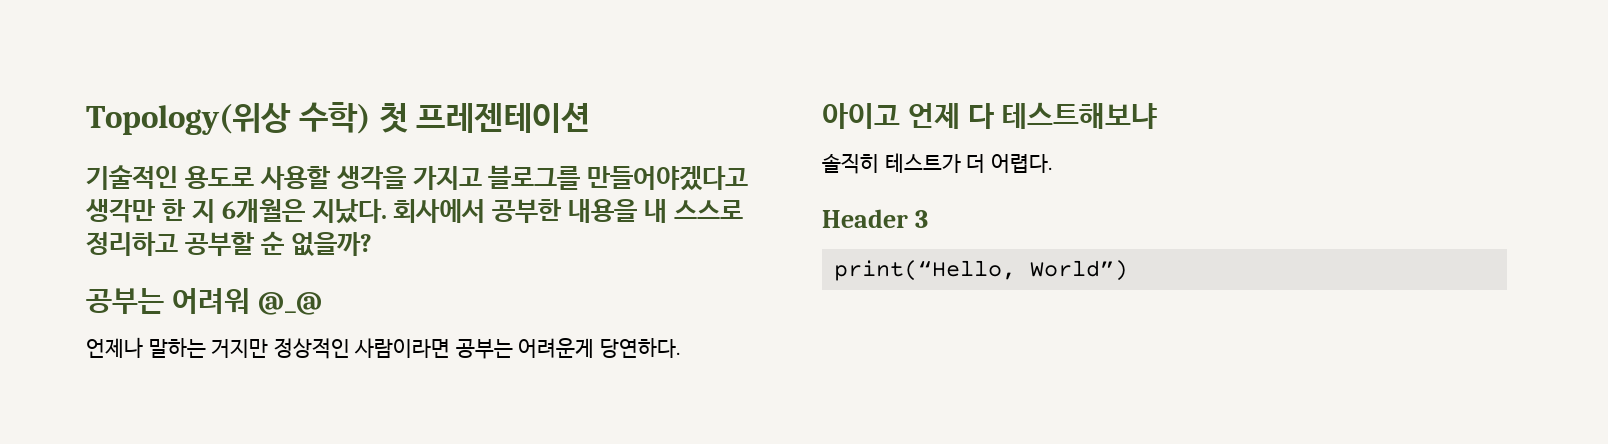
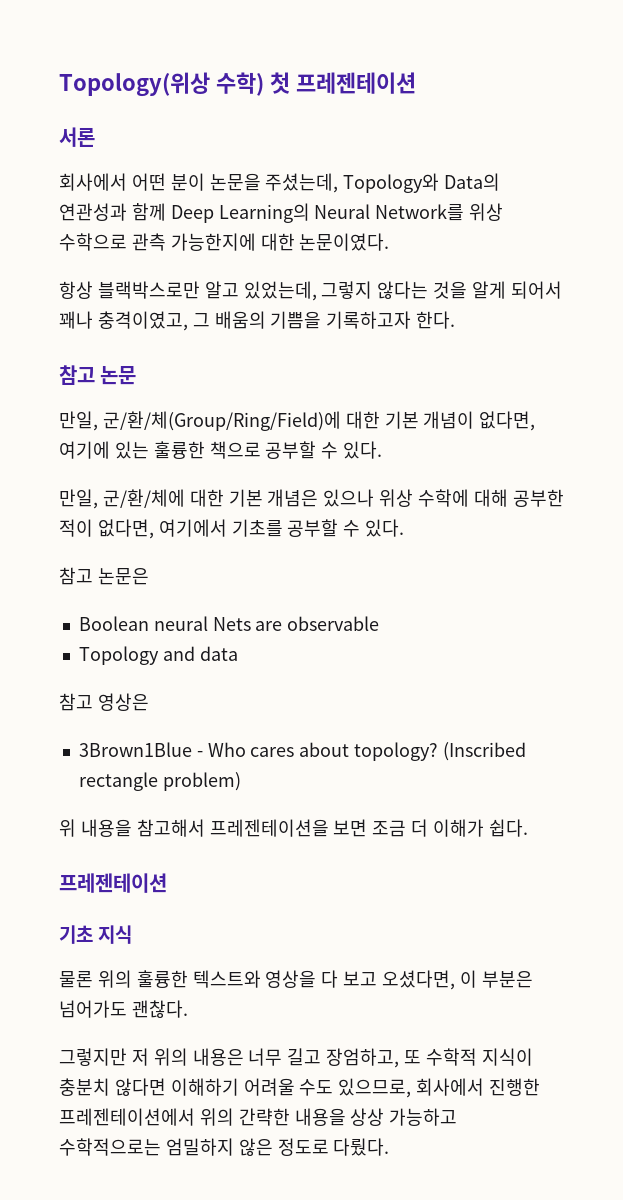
[86,165,749,190] [85,199,743,224] [86,231,372,256] [86,288,323,315] [86,337,680,359] [822,102,1158,129] [822,153,1052,174] [822,209,928,228] [834,260,1129,281] 기술적인 용도로 사용할 생각을 가지고 블로그를 만들어야겠다고 생각만 한 지 6개월은 지났다. 회사에서 공부한 내용을 내 스스로 정리하고 공부할 순 없을까? // 공부는 어려워 @_@ // 언제나 말하는 거지만 정상적인 사람이라면 공부는 어려운게 당연하다. // 아이고 언제 다 테스트해보냐 // 솔직히 테스트가 더 어렵다. // Header 3 // print(“Hello, World”) -> [59,127,95,147] [59,173,501,193] [59,203,504,223] [59,233,390,251] [59,281,562,301] [59,311,456,331] [59,365,137,385] [59,411,536,431] [59,441,383,459] [59,489,564,509] [59,519,405,539] [59,567,149,585] [78,616,380,631] [78,646,238,665] [59,693,149,711] [78,742,526,761] [78,772,241,791] [59,819,528,837] [59,873,167,893] [59,925,133,944] [59,970,533,990] [59,1000,188,1018] [59,1048,533,1068] [59,1078,541,1098] [59,1108,458,1126] [59,1138,390,1156] 서론 // 회사에서 어떤 분이 논문을 주셨는데, Topology와 Data의 연관성과 함께 Deep Learning의 Neural Network를 위상 수학으로 관측 가능한지에 대한 논문이였다. // 항상 블랙박스로만 알고 있었는데, 그렇지 않다는 것을 알게 되어서 꽤나 충격이였고, 그 배움의 기쁨을 기록하고자 한다. // 참고 논문 // 만일, 군/환/체(Group/Ring/Field)에 대한 기본 개념이 없다면, 여기에 있는 훌륭한 책으로 공부할 수 있다. // 만일, 군/환/체에 대한 기본 개념은 있으나 위상 수학에 대해 공부한 적이 없다면, 여기에서 기초를 공부할 수 있다. // 참고 논문은 // Boolean neural Nets are observable // Topology and data // 참고 영상은 // 3Brown1Blue - Who cares about topology? (Inscribed rectangle problem) // 위 내용을 참고해서 프레젠테이션을 보면 조금 더 이해가 쉽다. // 프레젠테이션 // 기초 지식 // 물론 위의 훌륭한 텍스트와 영상을 다 보고 오셨다면, 이 부분은 넘어가도 괜찮다. // 그렇지만 저 위의 내용은 너무 길고 장엄하고, 또 수학적 지식이 충분치 않다면 이해하기 어려울 수도 있으므로, 회사에서 진행한 프레젠테이션에서 위의 간략한 내용을 상상 가능하고 수학적으로는 엄밀하지 않은 정도로 다뤘다.

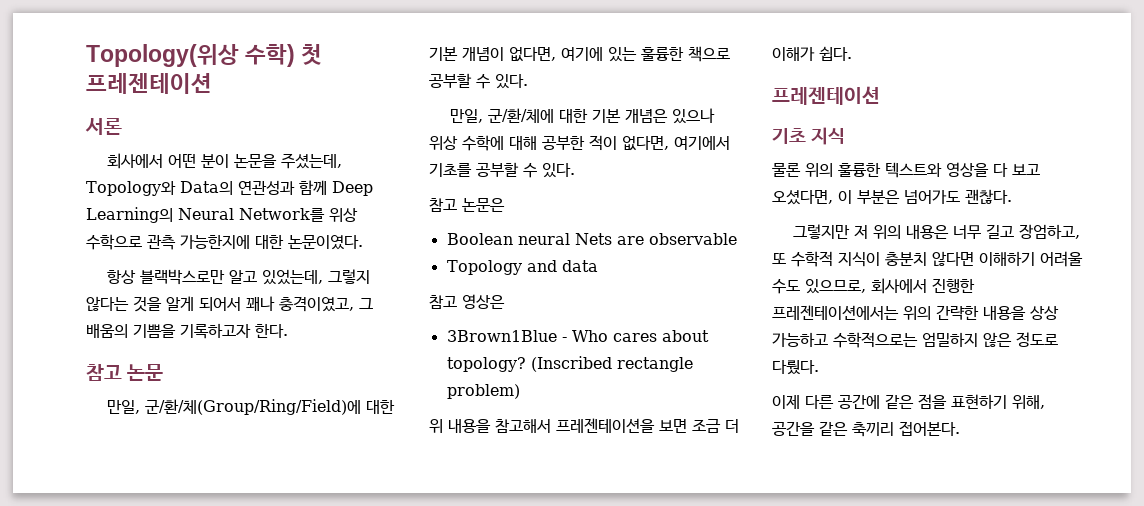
[59,1108,195,1126] 프레젠테이션에서 -> [772,305,899,320] 프레젠테이션에서는
(390, 1147) none -> [772,394,1045,409] [772,421,960,437] // 이제 다른 공간에 같은 점을 표현하기 위해, 공간을 같은 축끼리 접어본다.

